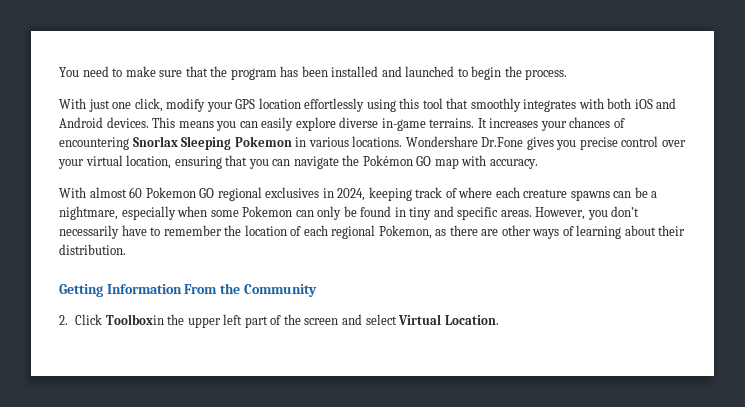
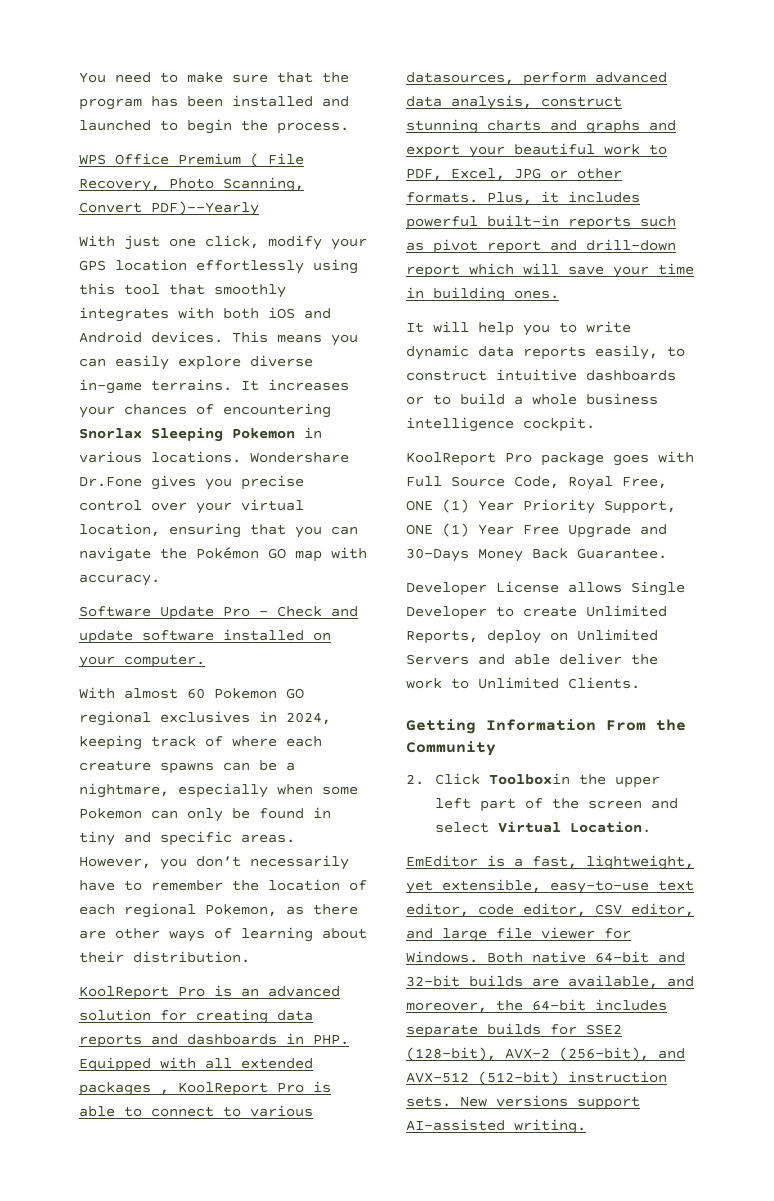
(568, 74) none -> [79,153,304,167] [79,177,304,192] [79,201,259,216] // WPS Office Premium ( File Recovery, Photo Scanning, Convert PDF)--Yearly
(538, 164) none -> [79,606,358,620] [79,629,331,644] [79,654,205,668] // Software Update Pro - Check and update software installed on your computer.
(126, 249) none -> [79,985,340,1000] [79,1009,313,1024] [79,1033,349,1048] [79,1057,313,1072] [79,1081,331,1096] [79,1105,313,1117] [406,72,667,86] [406,95,622,110] [406,119,676,134] [406,143,667,158] [406,168,622,181] [406,191,640,205] [406,215,676,230] [406,239,676,254] [406,263,694,278] [406,287,559,302] [406,321,631,336] [406,345,685,360] [406,369,676,381] [406,393,658,405] [406,417,595,432] [406,451,694,466] [406,476,667,490] [406,499,676,514] [406,523,667,538] [406,548,667,562] [406,581,685,596] [406,605,667,620] [406,629,658,644] [406,653,658,665] [406,677,640,689] // KoolReport Pro is an advanced solution for creating data reports and dashboards in PHP. Equipped with all extended packages , KoolReport Pro is able to connect to various datasources, perform advanced data analysis, construct stunning charts and graphs and export your beautiful work to PDF, Excel, JPG or other formats. Plus, it includes powerful built-in reports such as pivot report and drill-down report which will save your time in building ones. // It will help you to write dynamic data reports easily, to construct intuitive dashboards or to build a whole business intelligence cockpit. // KoolReport Pro package goes with Full Source Code, Royal Free, ONE (1) Year Priority Support, ONE (1) Year Free Upgrade and 30-Days Money Back Guarantee. // Developer License allows Single Developer to create Unlimited Reports, deploy on Unlimited Servers and able deliver the work to Unlimited Clients.
(499, 320) none -> [406,855,694,870] [406,879,694,894] [406,903,694,917] [406,927,631,942] [406,951,685,963] [406,975,694,989] [406,999,667,1013] [406,1023,622,1038] [406,1047,685,1061] [406,1071,667,1085] [406,1095,640,1110] [406,1119,586,1134] // EmEditor is a fast, lightweight, yet extensible, easy-to-use text editor, code editor, CSV editor, and large file viewer for Windows. Both native 64-bit and 32-bit builds are available, and moreover, the 64-bit includes separate builds for SSE2 (128-bit), AVX-2 (256-bit), and AVX-512 (512-bit) instruction sets. New versions support AI-assisted writing.

